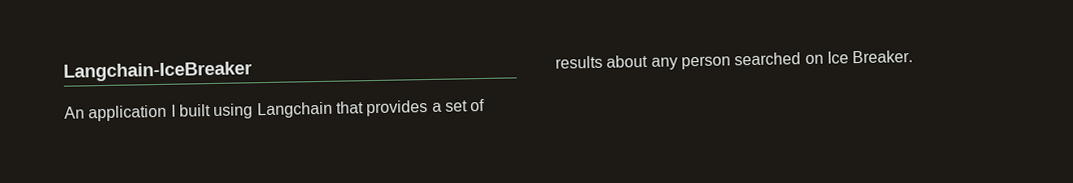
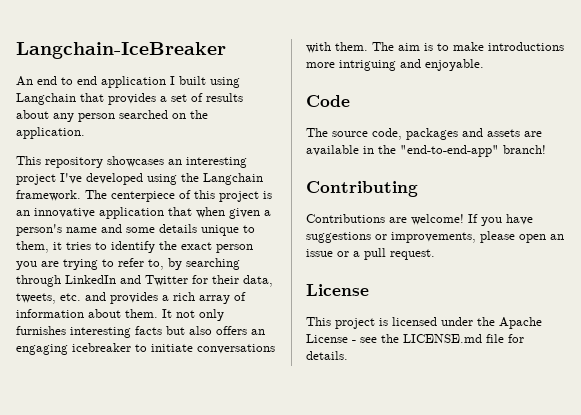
(85, 112) none -> [37,76,97,85] end to end
[826,50,914,64] Ice Breaker. -> [190,110,208,119] [16,127,85,139] [16,156,247,168] [16,173,263,185] [16,190,272,202] [16,207,271,219] [16,224,255,236] [16,241,253,253] [16,258,240,270] [16,275,273,287] [16,292,246,304] [16,309,224,321] [16,326,265,338] [16,343,275,355] [306,42,564,53] [306,59,484,71] [306,95,350,107] [306,128,542,140] [306,145,546,157] [306,181,418,197] [306,214,533,226] [306,231,564,243] [306,248,435,260] [306,284,369,296] [306,317,542,329] [306,334,524,343] [306,351,348,360] the application. // This repository showcases an interesting project I've developed using the Langchain framework. The centerpiece of this project is an innovative application that when given a person's name and some details unique to them, it tries to identify the exact person you are trying to refer to, by searching through LinkedIn and Twitter for their data, tweets, etc. and provides a rich array of information about them. It not only furnishes interesting facts but also offers an engaging icebreaker to initiate conversations with them. The aim is to make introductions more intriguing and enjoyable. // Code // The source code, packages and assets are available in the "end-to-end-app" branch! // Contributing // Contributions are welcome! If you have suggestions or improvements, please open an issue or a pull request. // License // This project is licensed under the Apache License - see the LICENSE.md file for details.

